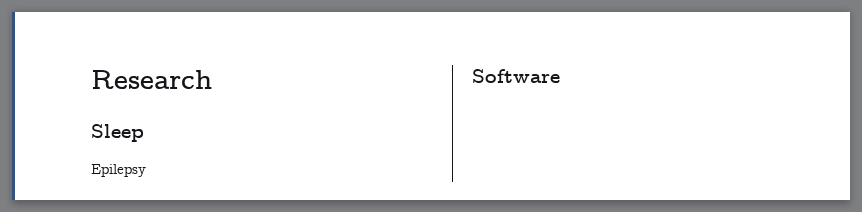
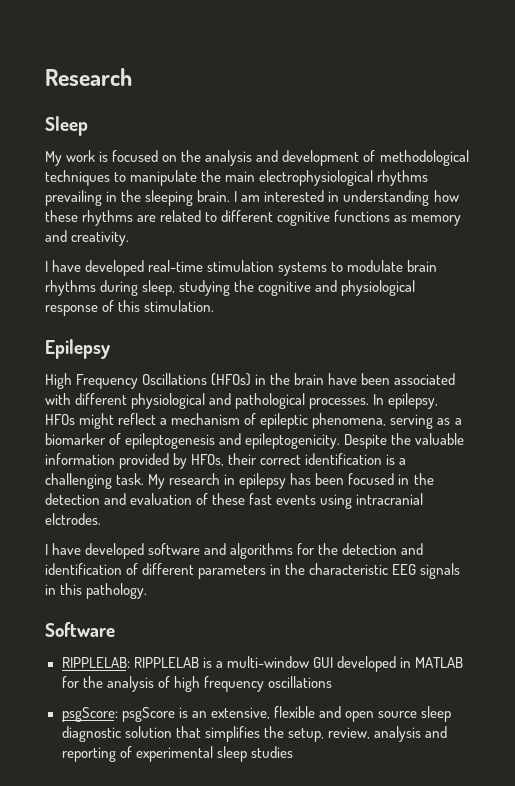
[91,164,146,177] [472,69,560,83] Epilepsy // Software -> [45,150,469,166] [45,170,429,186] [45,190,459,206] [45,210,462,226] [45,230,130,246] [45,260,438,276] [45,280,416,296] [45,300,215,316] [45,339,110,359] [45,373,456,389] [45,393,439,409] [45,413,462,429] [45,433,465,449] [45,453,407,469] [45,473,434,489] [45,493,424,509] [45,513,101,525] [45,543,424,559] [45,563,461,579] [45,583,148,599] [45,622,115,637] [61,656,463,672] [61,676,332,692] [61,706,451,722] [61,726,447,742] [61,746,293,762] My work is focused on the analysis and development of methodological techniques to manipulate the main electrophysiological rhythms prevailing in the sleeping brain. I am interested in understanding how these rhythms are related to different cognitive functions as memory and creativity. // I have developed real-time stimulation systems to modulate brain rhythms during sleep, studying the cognitive and physiological response of this stimulation. // Epilepsy // High Frequency Oscillations (HFOs) in the brain have been associated with different physiological and pathological processes. In epilepsy, HFOs might reflect a mechanism of epileptic phenomena, serving as a biomarker of epileptogenesis and epileptogenicity. Despite the valuable information provided by HFOs, their correct identification is a challenging task. My research in epilepsy has been focused in the detection and evaluation of these fast events using intracranial elctrodes. // I have developed software and algorithms for the detection and identification of different parameters in the characteristic EEG signals in this pathology. // Software // RIPPLELAB: RIPPLELAB is a multi-window GUI developed in MATLAB for the analysis of high frequency oscillations // psgScore: psgScore is an extensive, flexible and open source sleep diagnostic solution that simplifies the setup, review, analysis and reporting of experimental sleep studies

